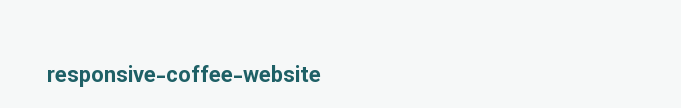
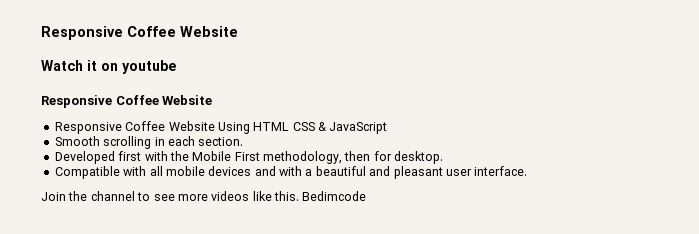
[47,65,321,87] responsive-coffee-website -> [41,26,238,40] [41,60,176,74] [41,95,213,108] [54,121,388,134] [54,136,244,149] [54,151,444,164] [54,166,528,179] [41,191,367,201] Responsive Coffee Website // Watch it on youtube // Responsive Coffee Website // Responsive Coffee Website Using HTML CSS & JavaScript // Smooth scrolling in each section. // Developed first with the Mobile First methodology, then for desktop. // Compatible with all mobile devices and with a beautiful and pleasant user interface. // Join the channel to see more videos like this. Bedimcode

